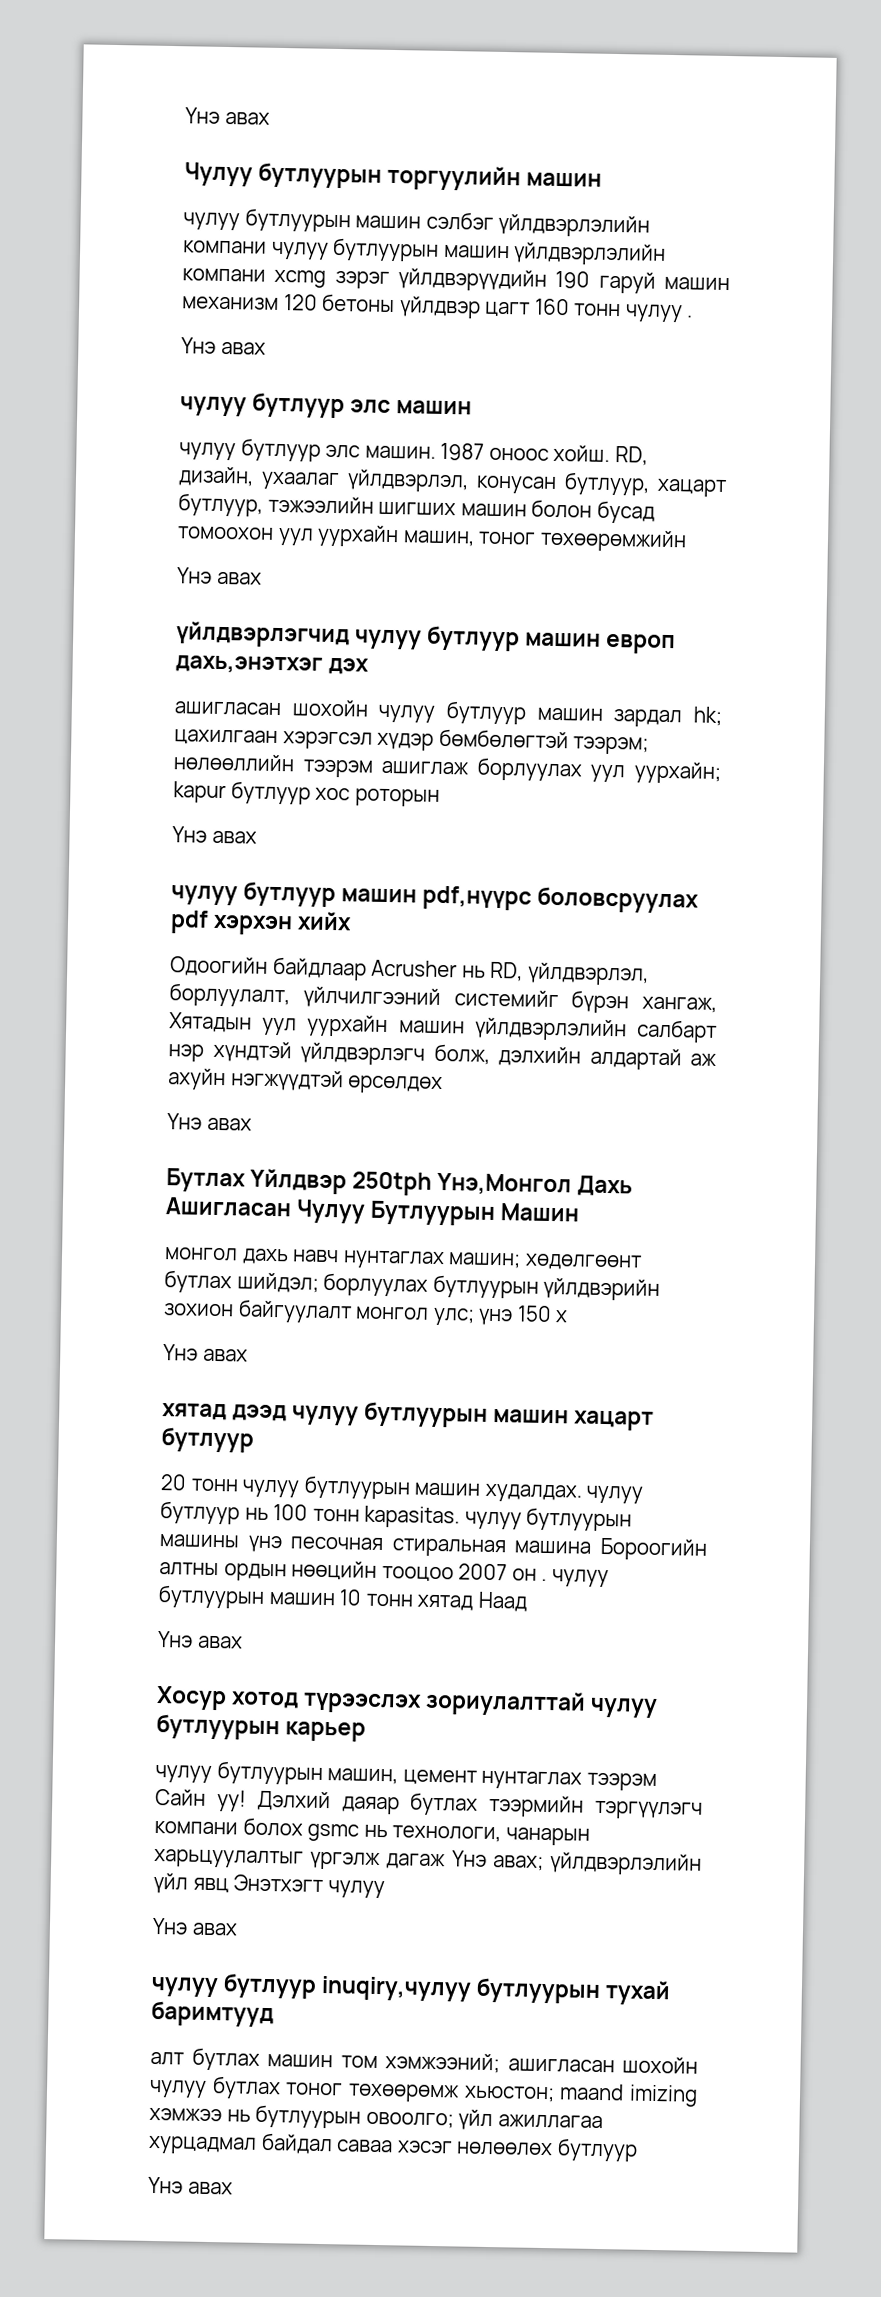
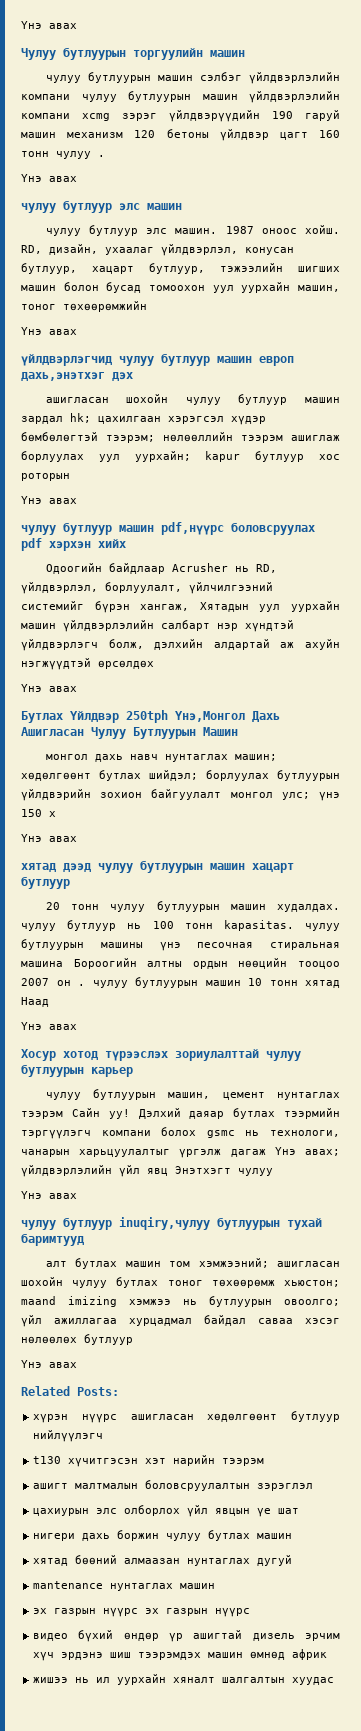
(233, 2188) none -> [21,1386,119,1396] [33,1411,340,1423] [33,1430,104,1442] [33,1455,265,1467] [33,1480,314,1491] [33,1505,300,1517] [33,1530,293,1541] [33,1555,293,1566] [33,1581,216,1591] [33,1607,251,1617] [33,1630,340,1642] [33,1649,328,1661] [33,1674,335,1685] // Related Posts: // хүрэн нүүрс ашигласан хөдөлгөөнт бутлуур нийлүүлэгч // t130 хүчитгэсэн хэт нарийн тээрэм // ашигт малтмалын боловсруулалтын зэрэглэл // цахиурын элс олборлох үйл явцын үе шат // нигери дахь боржин чулуу бутлах машин // хятад бөөний алмаазан нунтаглах дугуй // mantenance нунтаглах машин // эх газрын нүүрс эх газрын нүүрс // видео бүхий өндөр үр ашигтай дизель эрчим хүч эрдэнэ шиш тээрэмдэх машин өмнөд африк // жишээ нь ил уурхайн хяналт шалгалтын хуудас

